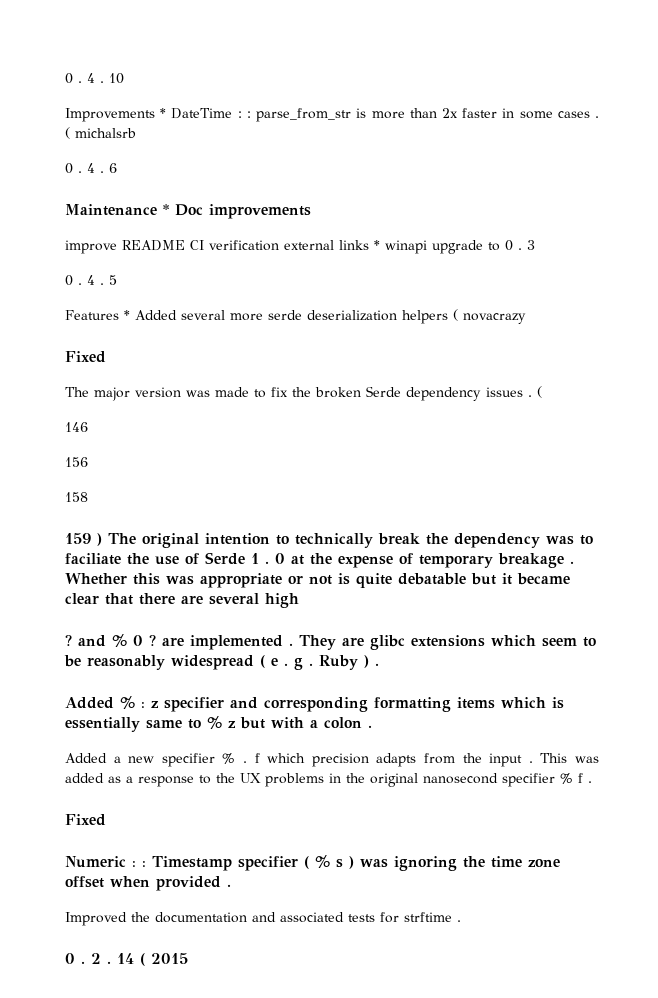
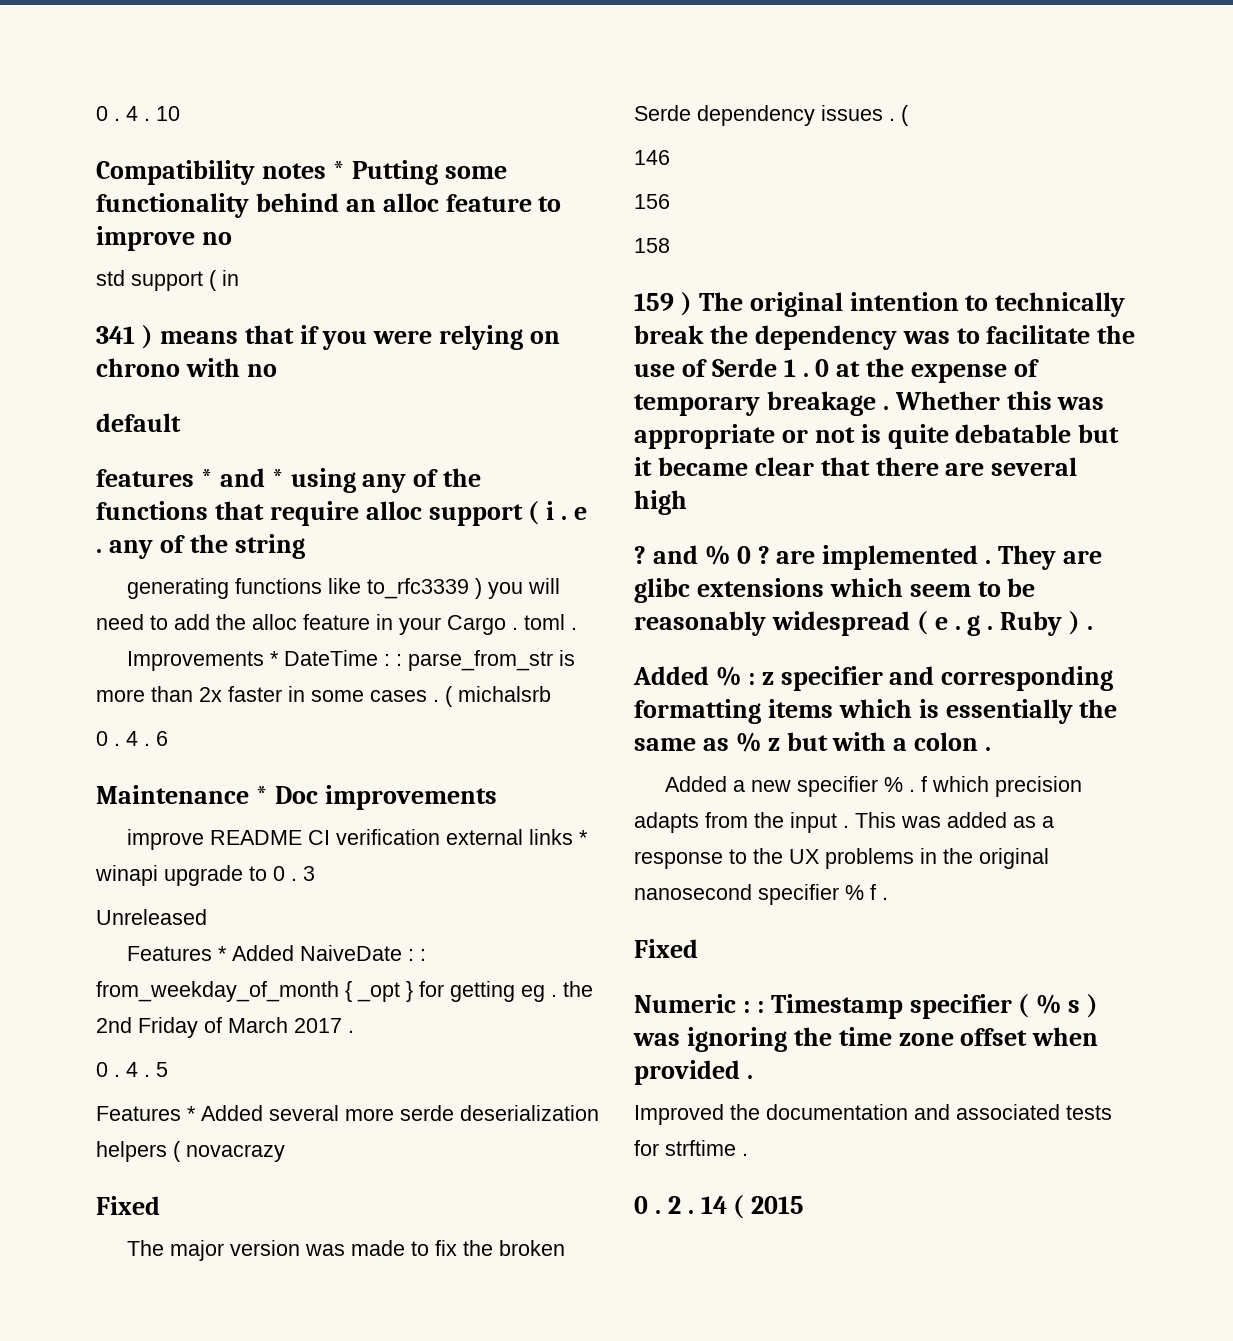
(124, 78) none -> [96,160,507,185] [96,193,562,218] [96,226,232,251] [96,270,239,291] [96,325,561,350] [96,358,277,377] [96,413,181,432] [96,468,482,493] [96,501,588,526] [96,534,305,559] [127,578,561,599] [96,614,577,635] // Compatibility notes * Putting some functionality behind an alloc feature to improve no // std support ( in // 341 ) means that if you were relying on chrono with no // default // features * and * using any of the functions that require alloc support ( i . e . any of the string // generating functions like to_rfc3339 ) you will need to add the alloc feature in your Cargo . toml .
(535, 245) none -> [96,909,207,925] [127,945,427,961] [96,981,593,1002] [96,1017,354,1038] // Unreleased // Features * Added NaiveDate : : from_weekday_of_month { _opt } for getting eg . the 2nd Friday of March 2017 .
[65,553,121,565] faciliate -> [986,325,1091,344] facilitate
[146,719,201,729] same to -> [1079,699,1118,718] [634,738,729,751] the same as

